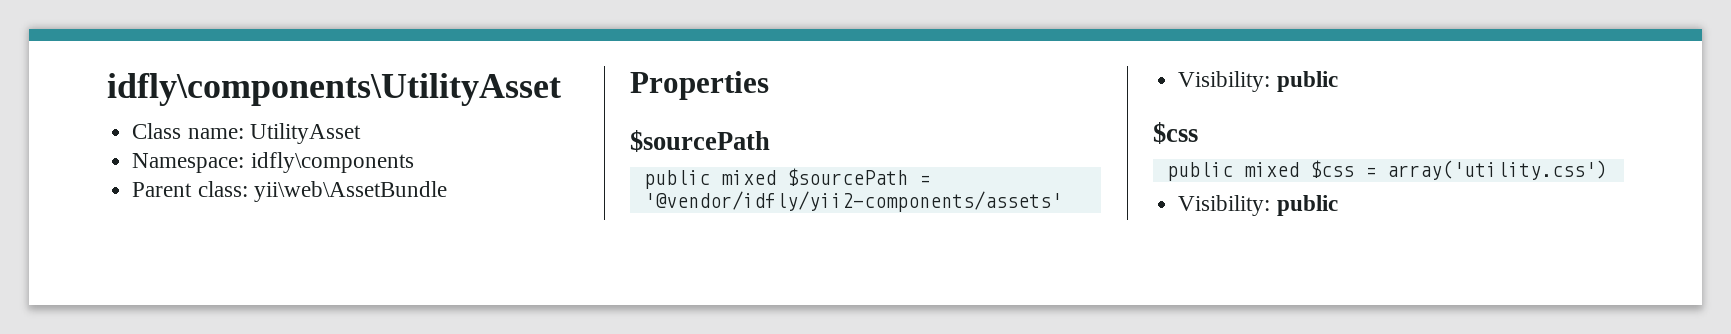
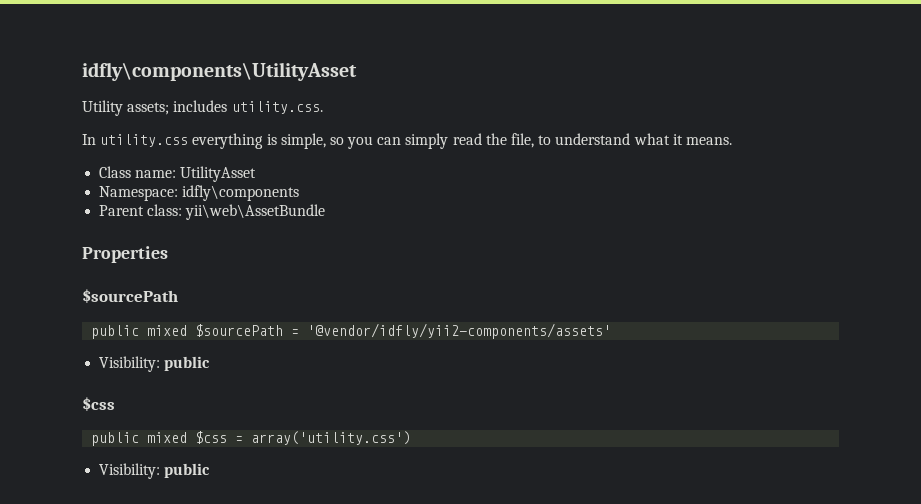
(561, 89) none -> [82,100,323,116] [82,133,732,149] // Utility assets; includes utility.css. // In utility.css everything is simple, so you can simply read the file, to understand what it means.

